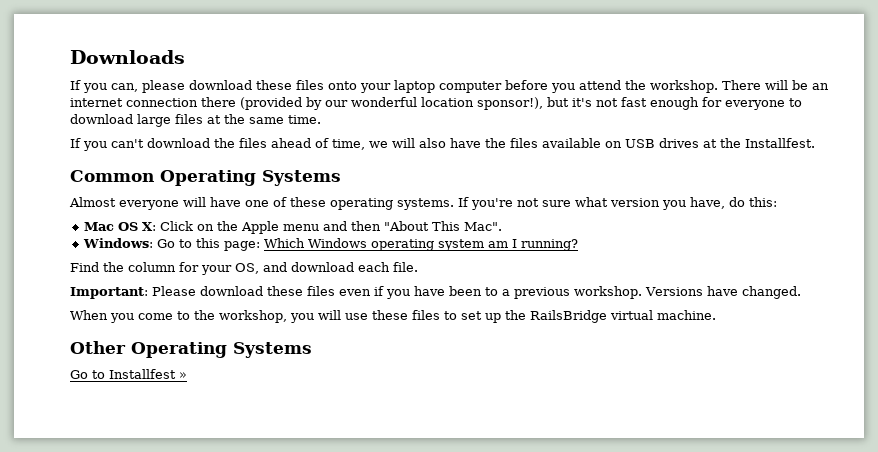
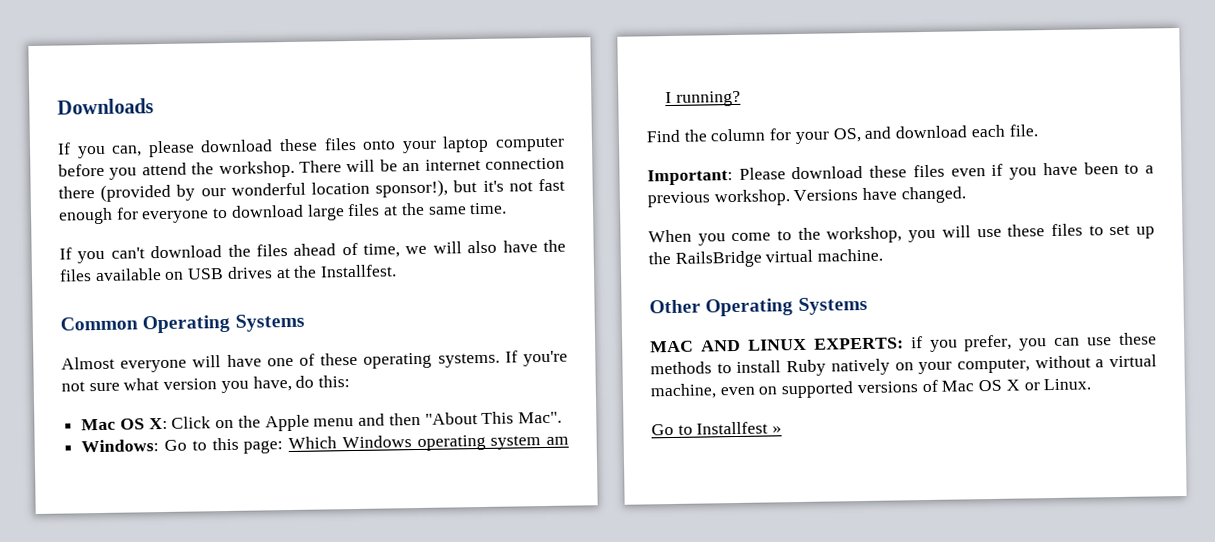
(312, 350) none -> [650,332,1157,353] [650,354,1157,377] [650,378,1092,400] // MAC AND LINUX EXPERTS: if you prefer, you can use these methods to install Ruby natively on your computer, without a virtual machine, even on supported versions of Mac OS X or Linux.

